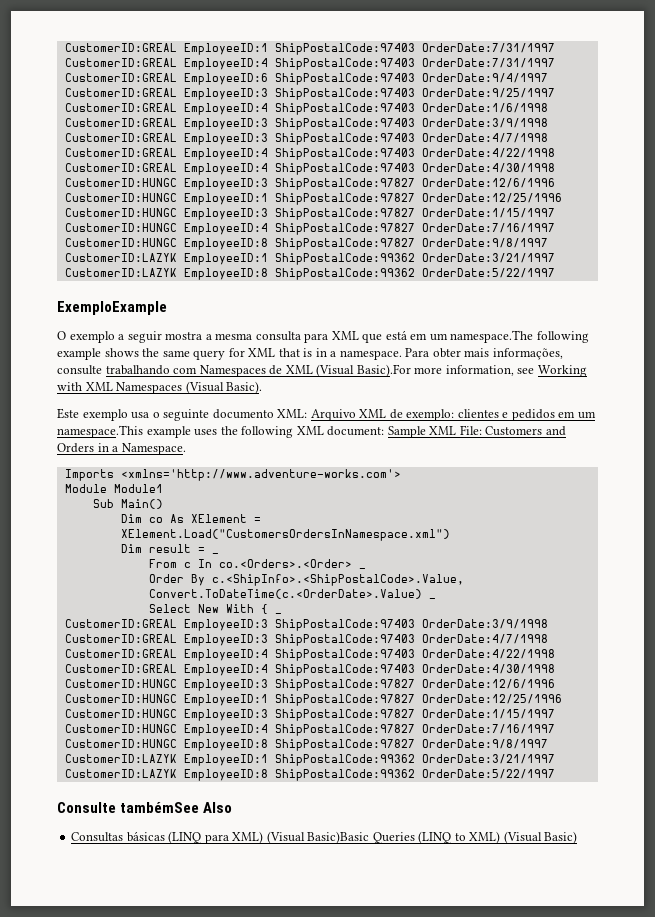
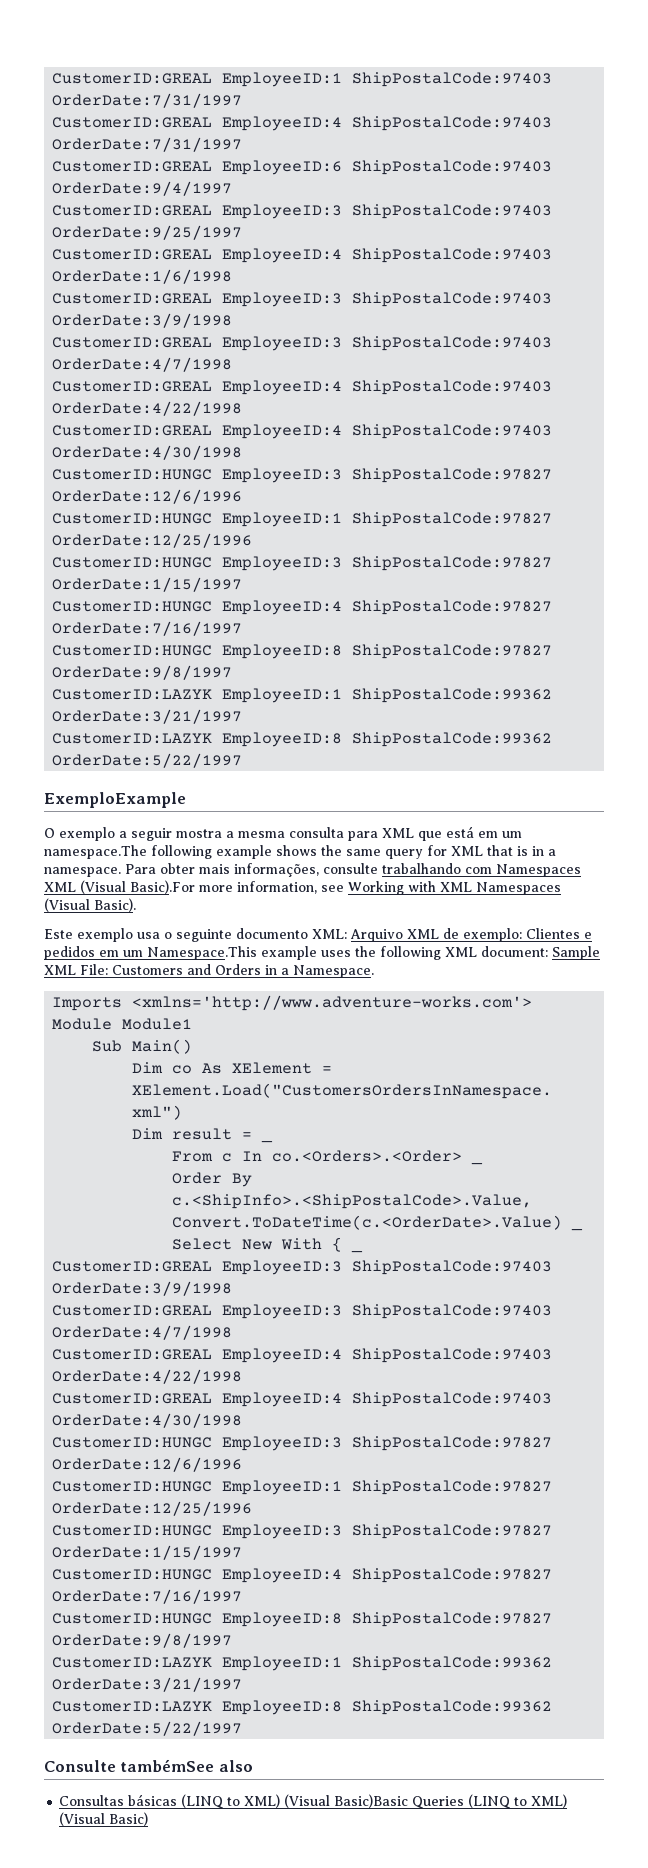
[269,365,283,375] de -> (581, 870) none
[457,409,499,418] clientes -> [526,928,580,939] Clientes
[57,425,143,438] namespace.This -> [147,946,257,960] Namespace.This
[203,802,233,813] Also -> [218,1760,253,1772] also
[204,834,229,844] para -> [227,1797,241,1806] to

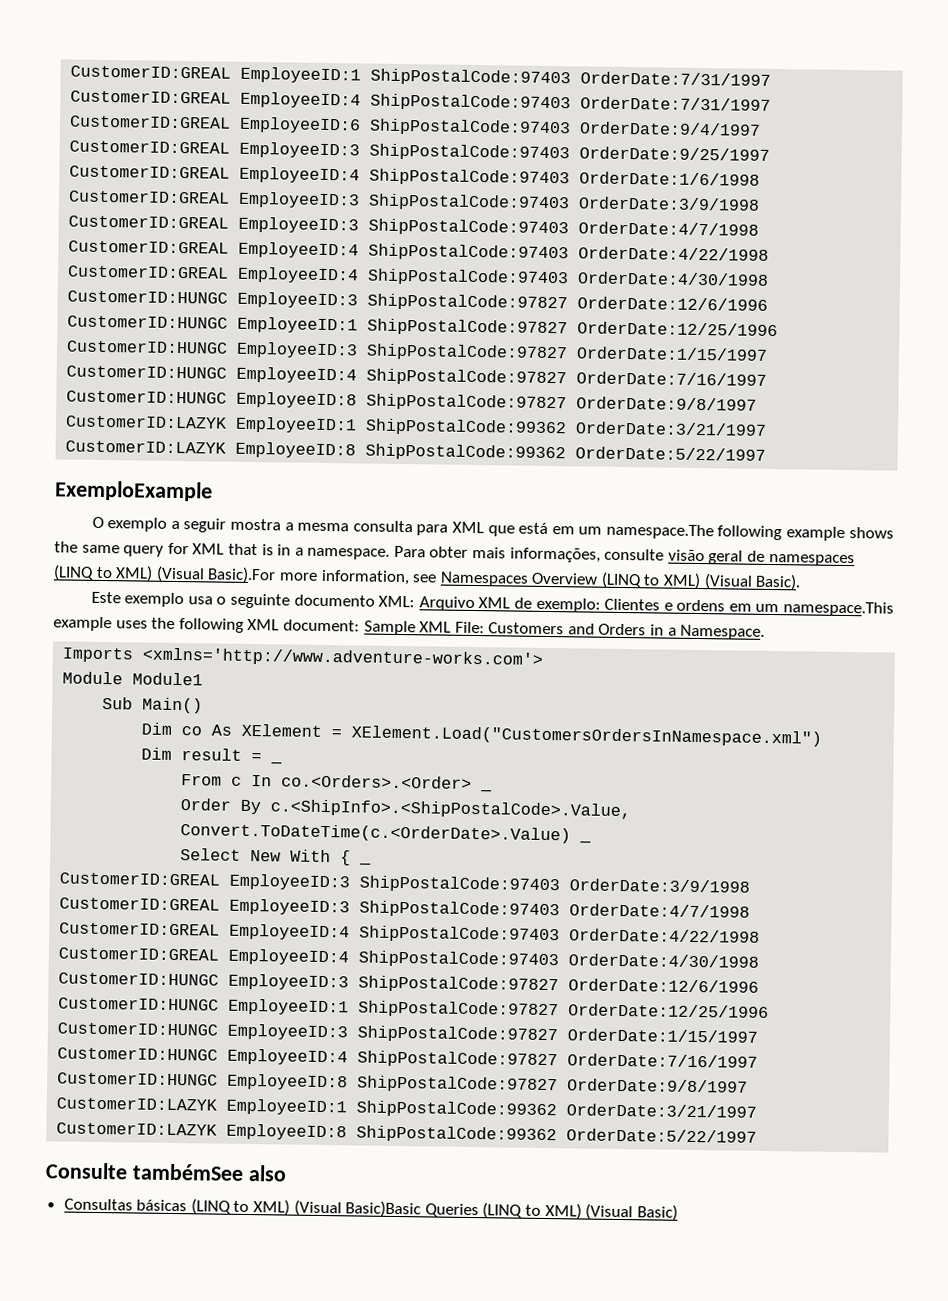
[382,863,581,877] [44,882,76,892] trabalhando com Namespaces XML -> [667,549,855,567] [53,564,154,582] visão geral de namespaces (LINQ to XML)
[348,881,561,895] Working with XML Namespaces -> [439,571,702,590] Namespaces Overview (LINQ to XML)
[44,946,257,960] pedidos em um Namespace.This -> [676,599,895,617] ordens em um namespace.This

